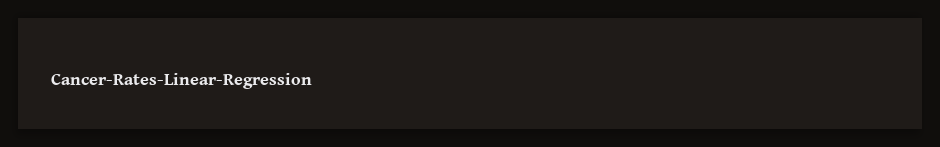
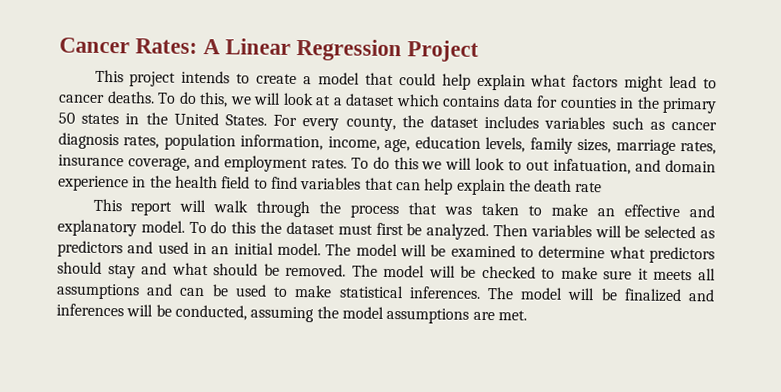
[51,73,312,89] Cancer-Rates-Linear-Regression -> [59,37,480,62] [94,69,717,92] [58,91,717,114] [58,112,717,132] [58,132,716,155] [58,154,717,175] [58,175,603,196] [92,198,715,219] [57,219,715,241] [57,240,715,264] [57,261,716,281] [56,283,715,303] [56,303,527,324] Cancer Rates: A Linear Regression Project // This project intends to create a model that could help explain what factors might lead to cancer deaths. To do this, we will look at a dataset which contains data for counties in the primary 50 states in the United States. For every county, the dataset includes variables such as cancer diagnosis rates, population information, income, age, education levels, family sizes, marriage rates, insurance coverage, and employment rates. To do this we will look to out infatuation, and domain experience in the health field to find variables that can help explain the death rate // This report will walk through the process that was taken to make an effective and explanatory model. To do this the dataset must first be analyzed. Then variables will be selected as predictors and used in an initial model. The model will be examined to determine what predictors should stay and what should be removed. The model will be checked to make sure it meets all assumptions and can be used to make statistical inferences. The model will be finalized and inferences will be conducted, assuming the model assumptions are met.

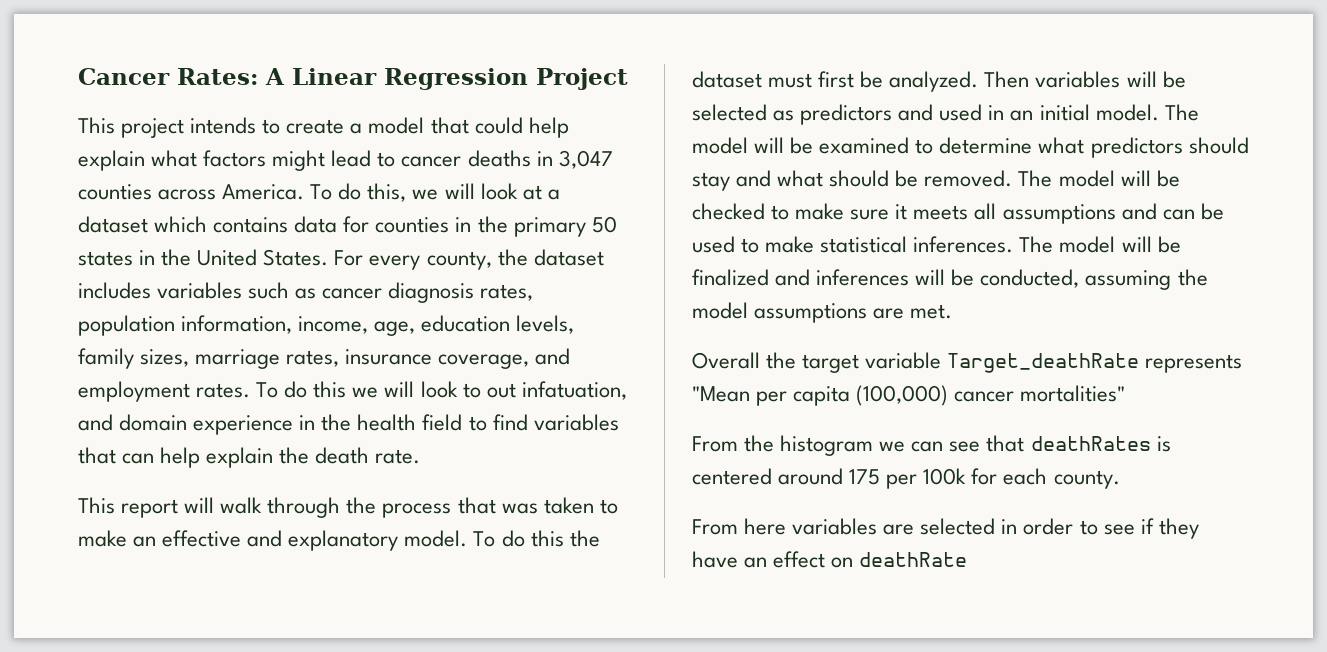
[106,91,155,104] deaths. -> [467,150,613,169] [78,184,305,200] deaths in 3,047 counties across America.
[575,181,603,193] rate -> [375,449,421,464] rate.
(527, 315) none -> [692,352,1243,373] [692,385,1126,406] [692,435,1171,456] [692,468,1120,489] [692,518,1199,539] [692,551,968,568] // Overall the target variable Target_deathRate represents "Mean per capita (100,000) cancer mortalities" // From the histogram we can see that deathRates is centered around 175 per 100k for each county. // From here variables are selected in order to see if they have an effect on deathRate

